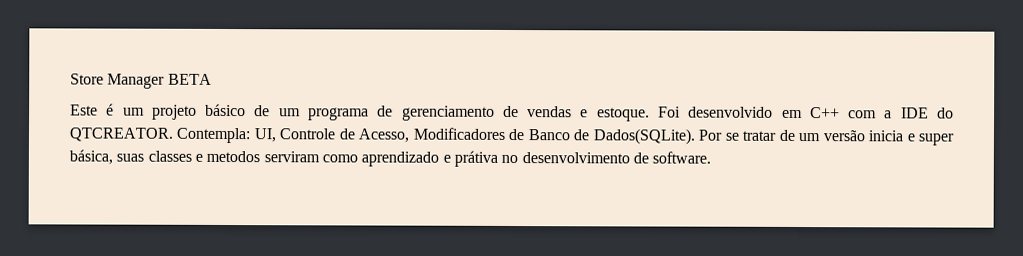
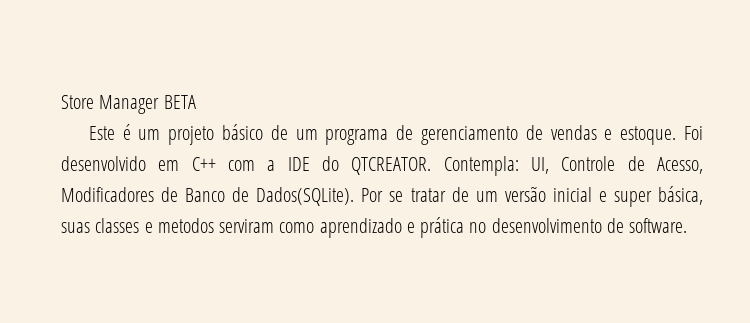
[868,130,904,142] inicia -> [552,187,592,202] inicial
[453,150,498,167] prátiva -> [420,217,465,238] prática

